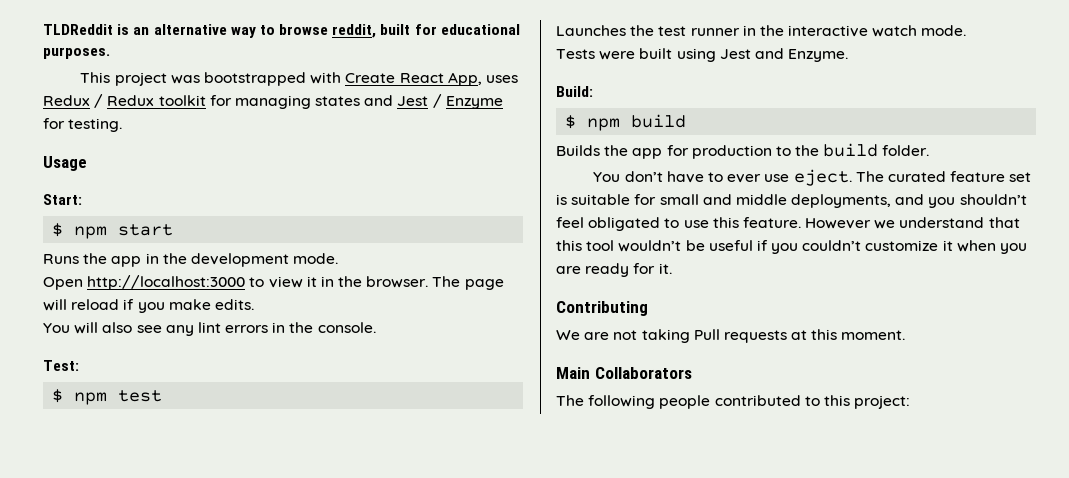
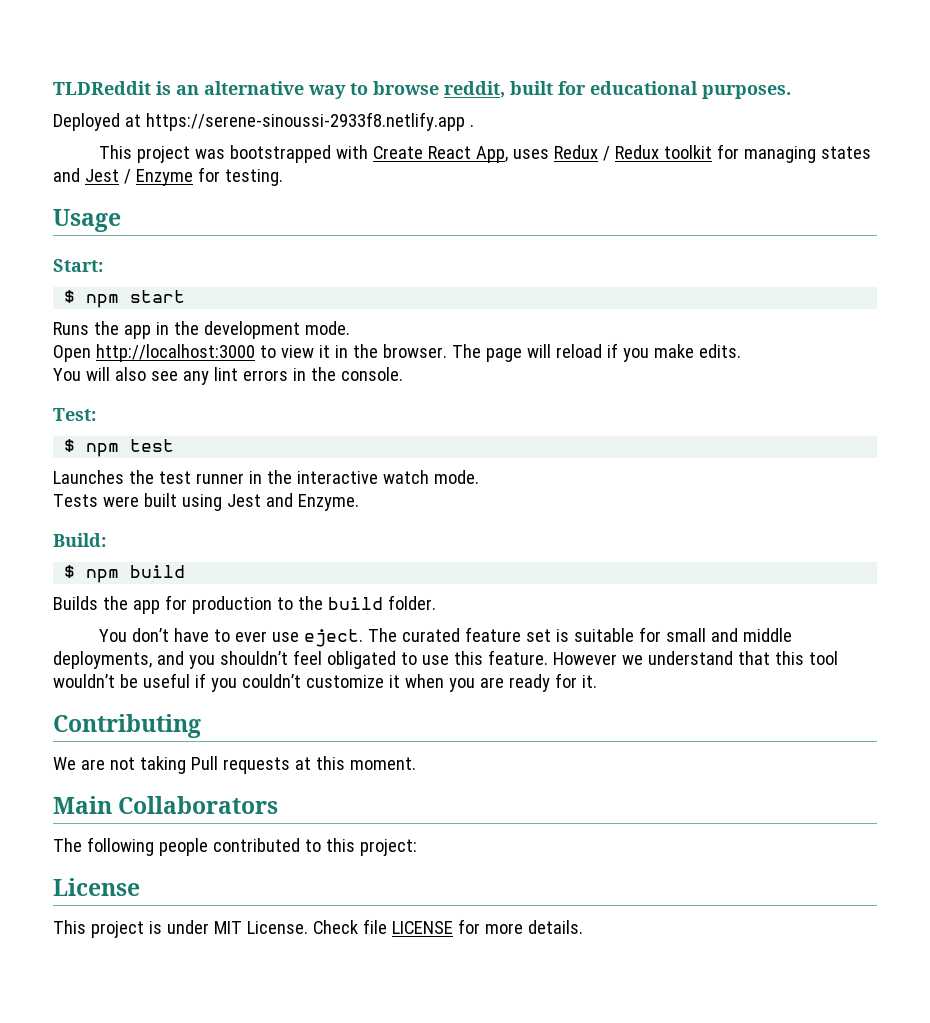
(110, 53) none -> [53,112,474,131] // Deployed at https://serene-sinoussi-2933f8.netlify.app .
(911, 402) none -> [53,878,140,896] [53,919,583,938] // License // This project is under MIT License. Check file LICENSE for more details.

